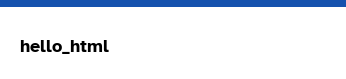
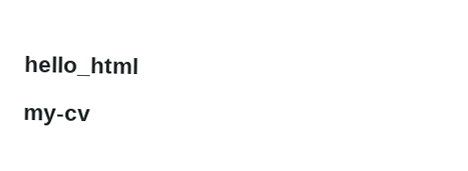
(109, 47) none -> [23,107,91,127] // my-cv

